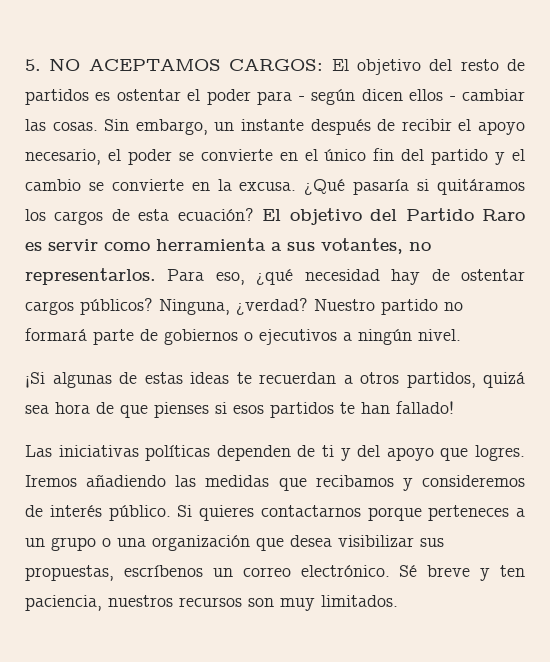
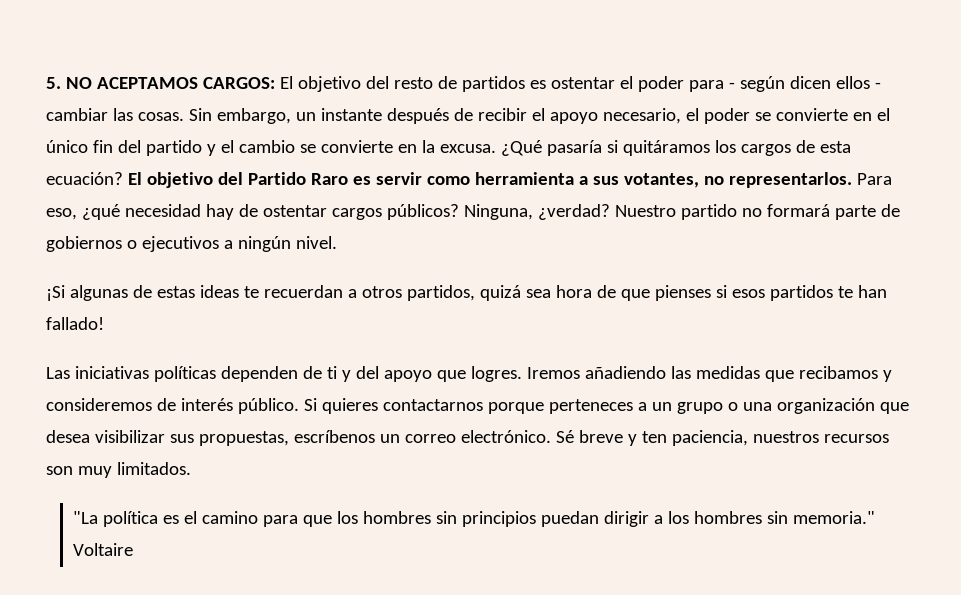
(398, 601) none -> [73,511,876,527] [73,543,134,556] // "La política es el camino para que los hombres sin principios puedan dirigir a los hombres sin memoria." Voltaire

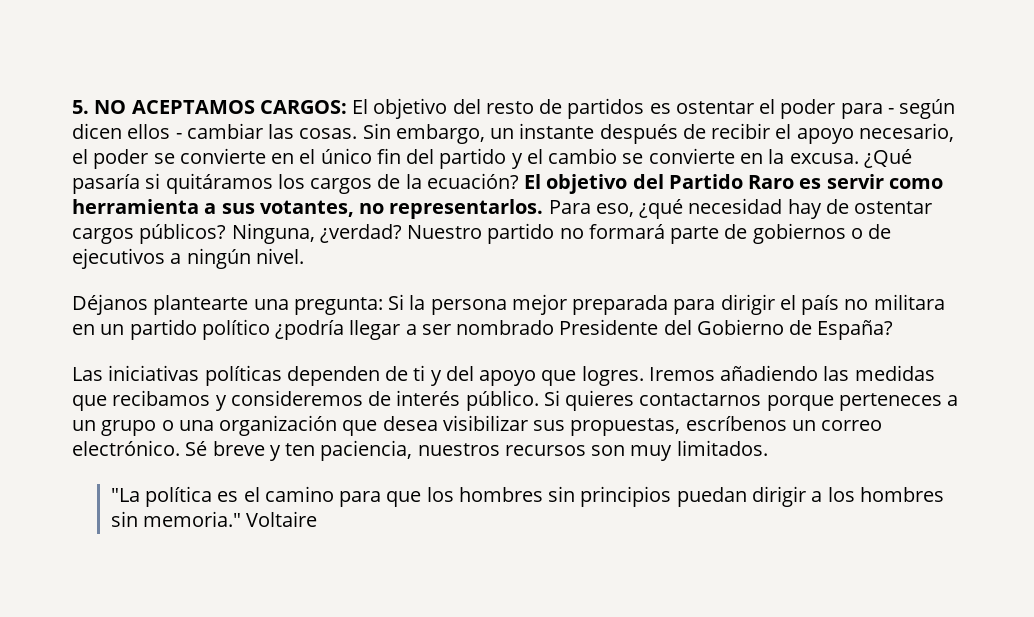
[819,141,851,153] esta -> [405,174,422,189] la
(137, 244) none -> [868,224,892,239] de
[46,285,887,301] [46,317,104,330] ¡Si algunas de estas ideas te recuerdan a otros partidos, quizá sea hora de que pienses si esos partidos te han fallado! -> [72,294,945,315] [72,319,894,340] Déjanos plantearte una pregunta: Si la persona mejor preparada para dirigir el país no militara en un partido político ¿podría llegar a ser nombrado Presidente del Gobierno de España?

